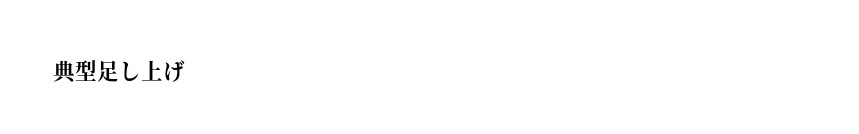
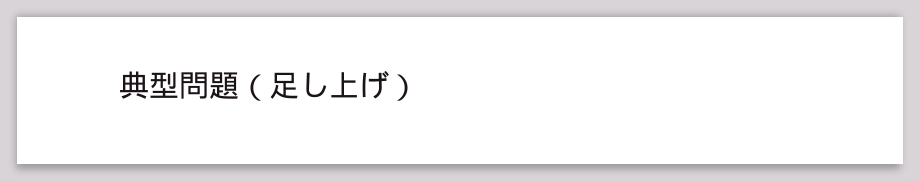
(97, 70) none -> [179,72,269,101] 問題（
(185, 71) none -> [389,74,419,101] ）

